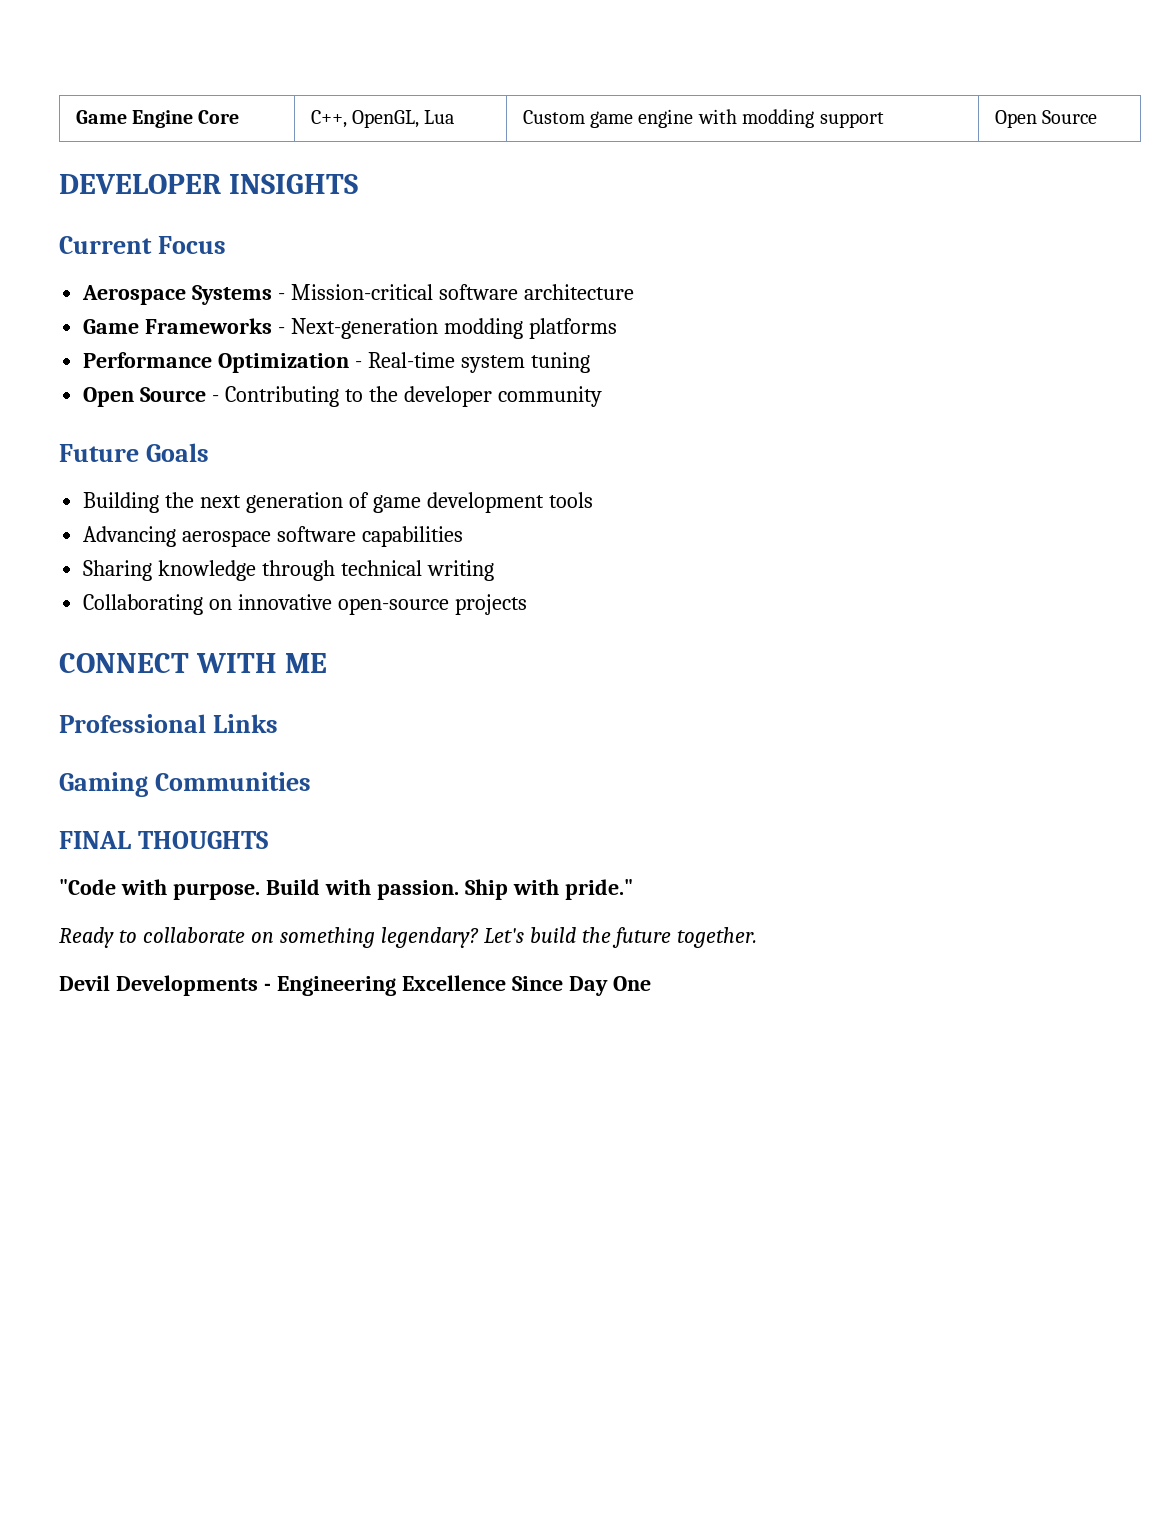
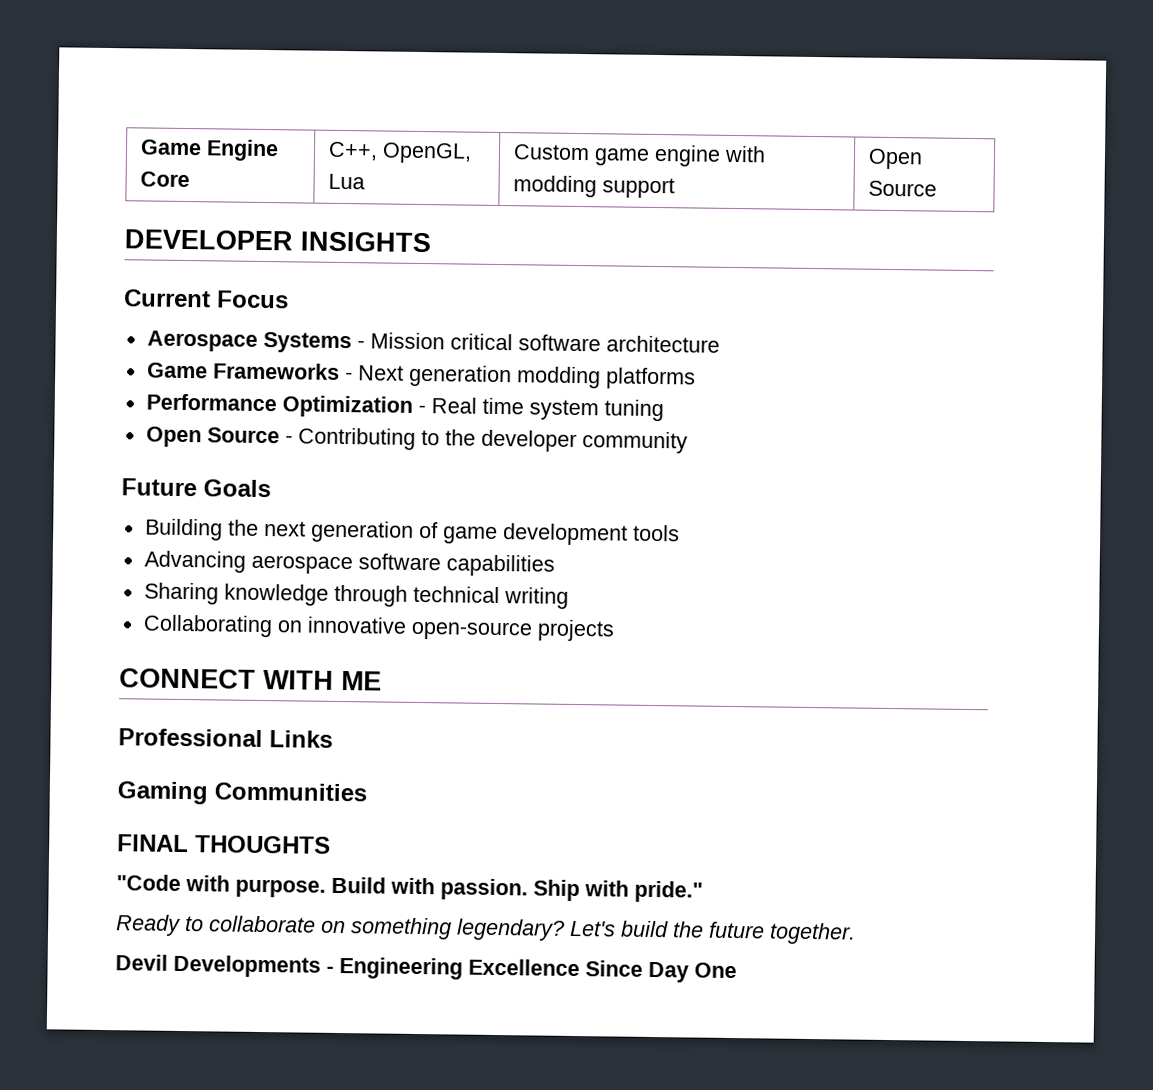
[291,284,434,300] Mission-critical -> [369,332,513,351] Mission critical
[291,318,439,339] Next-generation -> [357,364,512,388] Next generation
[368,352,456,368] Real-time -> [430,397,524,415] Real time

